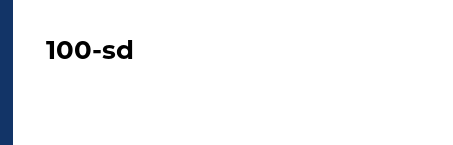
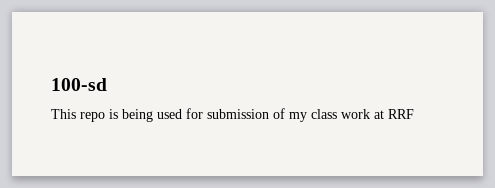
(134, 49) none -> [51,108,414,122] // This repo is being used for submission of my class work at RRF

